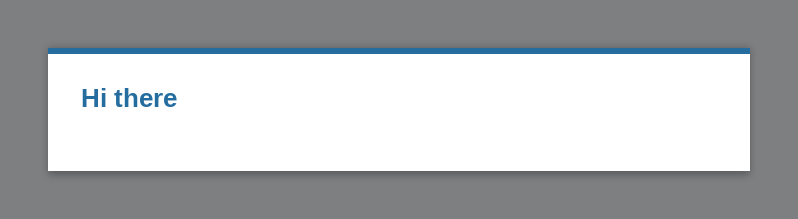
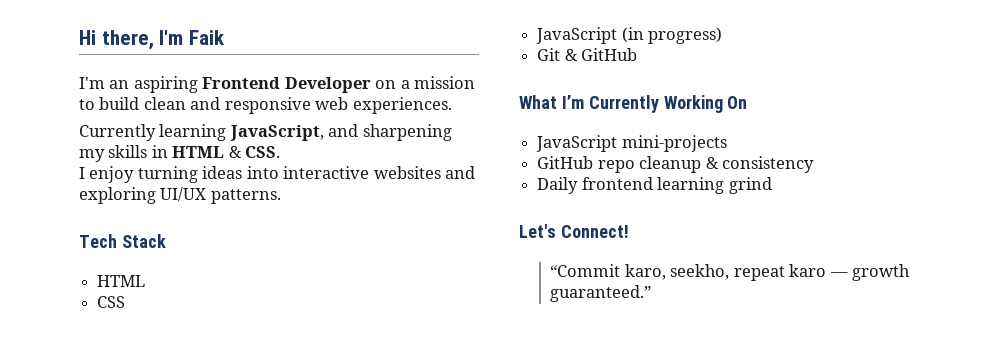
[114,88,178,107] there -> [101,30,226,50] [79,76,476,93] [79,97,452,114] [79,124,452,141] [79,145,281,162] [79,166,476,183] [79,187,281,204] [79,234,166,248] [97,275,146,287] [97,296,126,308] [536,27,723,44] [537,48,638,61] [519,95,748,113] [536,135,727,152] [537,156,814,173] [537,177,772,194] [519,224,629,238] [550,264,911,281] [550,285,652,302] there, I'm Faik // I'm an aspiring Frontend Developer on a mission to build clean and responsive web experiences. // Currently learning JavaScript, and sharpening my skills in HTML & CSS. // I enjoy turning ideas into interactive websites and exploring UI/UX patterns. // Tech Stack // HTML // CSS // JavaScript (in progress) // Git & GitHub // What I’m Currently Working On // JavaScript mini-projects // GitHub repo cleanup & consistency // Daily frontend learning grind // Let's Connect! // “Commit karo, seekho, repeat karo — growth guaranteed.”

